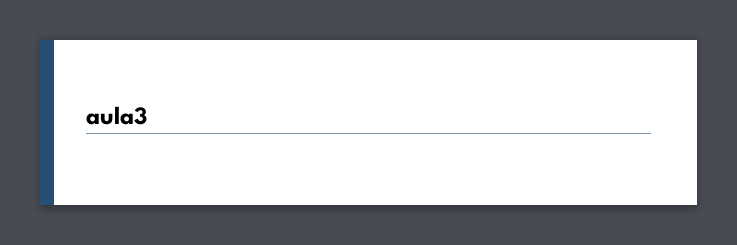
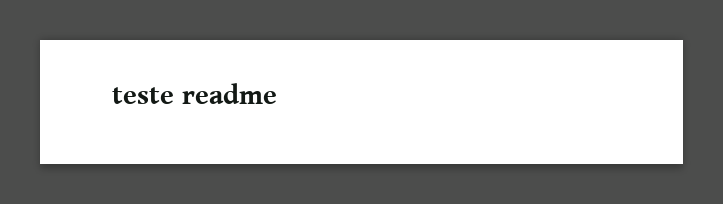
[86,106,147,125] aula3 -> [112,83,277,104] teste readme

